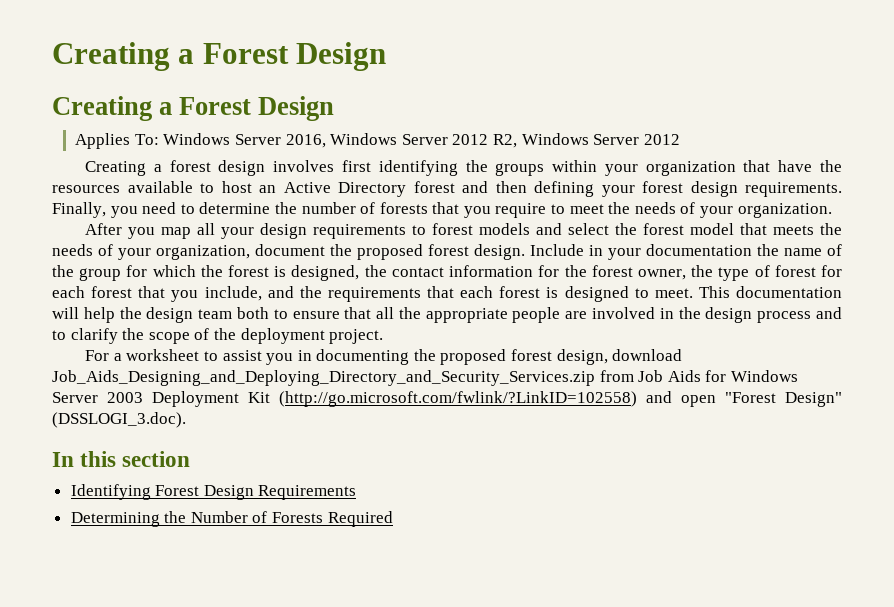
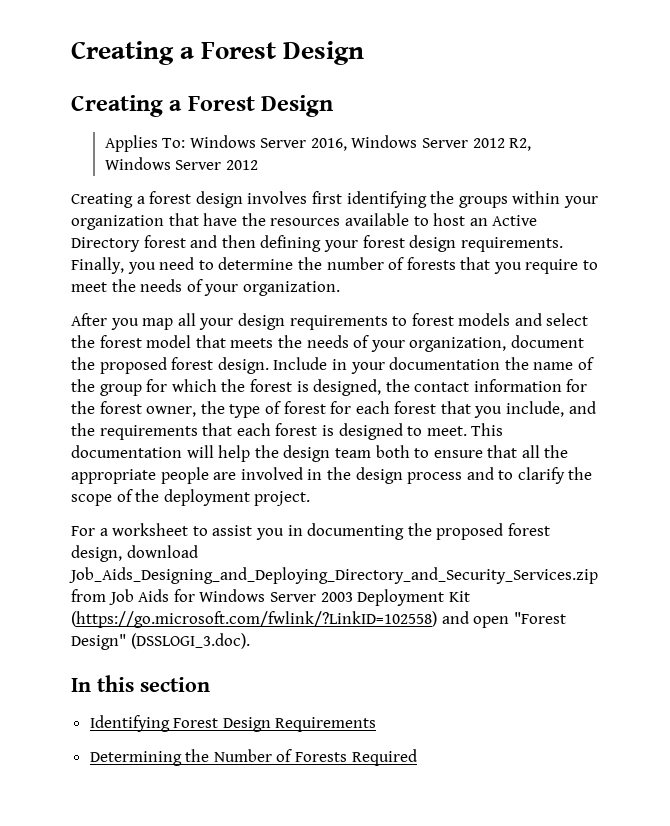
[279,391,637,407] (http://go.microsoft.com/fwlink/?LinkID=102558) -> [71,611,437,628] (https://go.microsoft.com/fwlink/?LinkID=102558)

